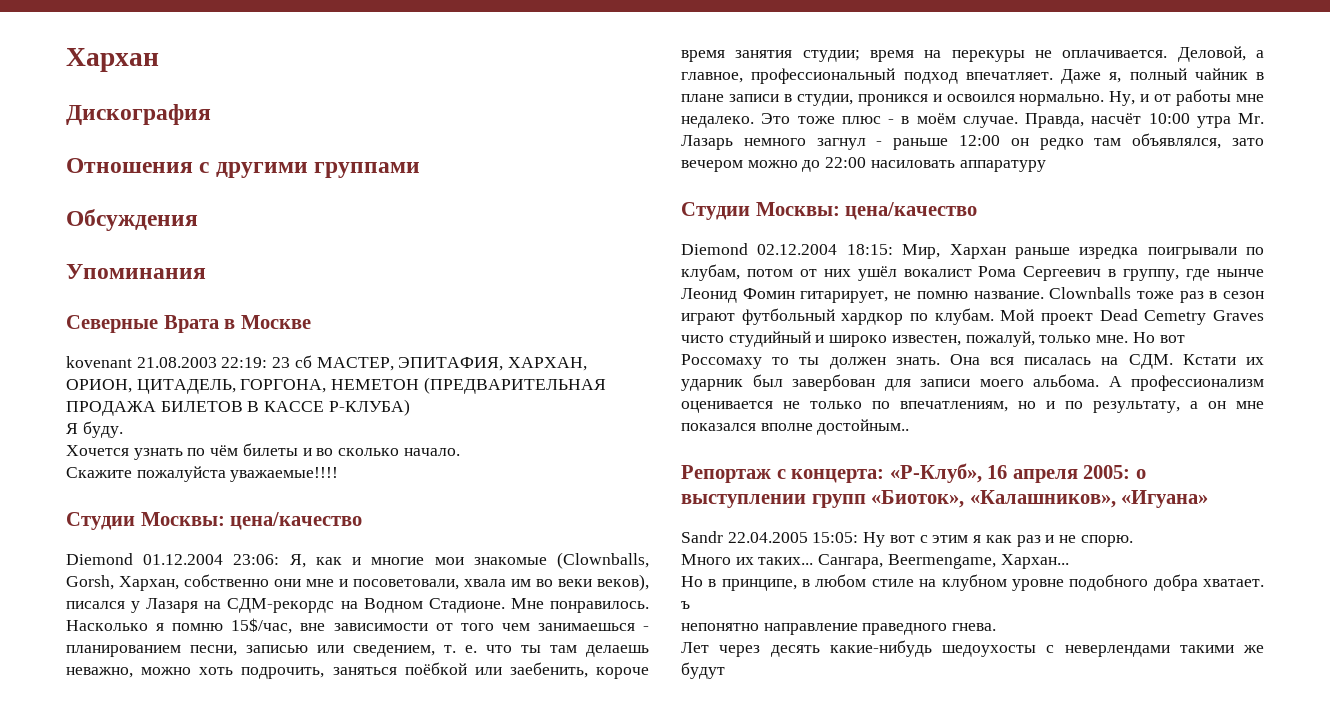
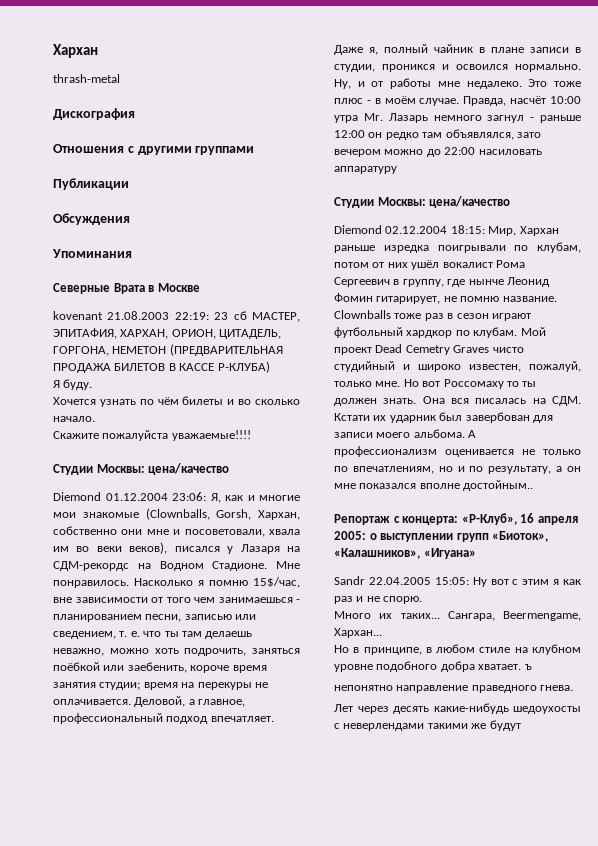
[66,48,159,72] Хархан -> [53,44,98,58] [53,74,120,83] Хархан // thrash-metal
(421, 170) none -> [53,178,129,190] // Публикации

